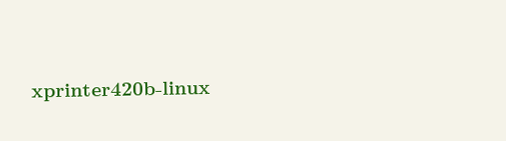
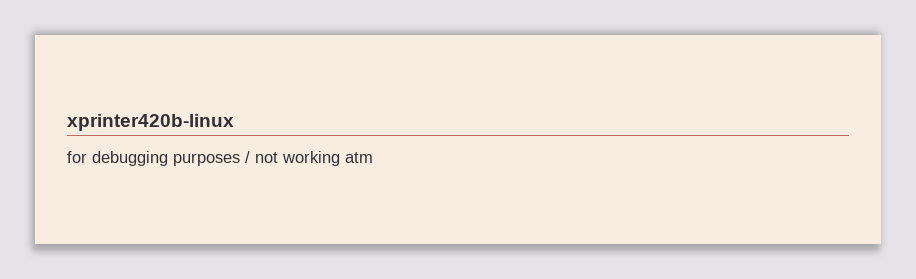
(211, 91) none -> [67,151,373,166] // for debugging purposes / not working atm

